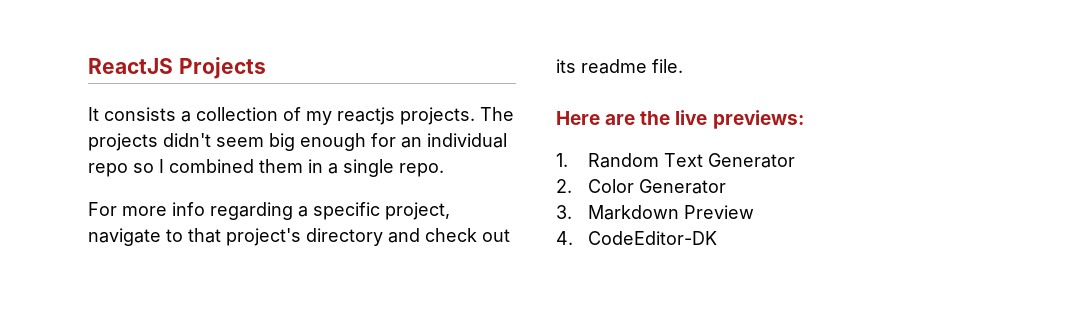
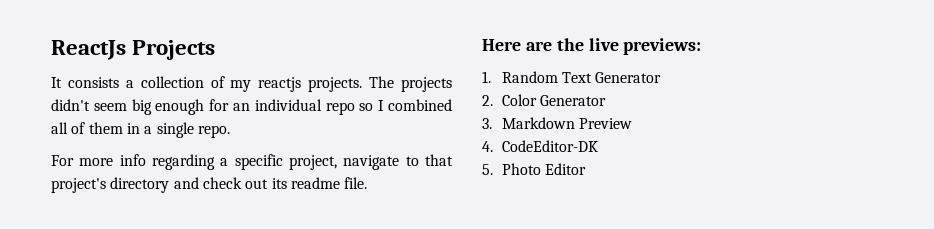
[88,58,173,74] ReactJS -> [51,40,126,60] ReactJs
(254, 166) none -> [51,122,86,134] all of
(717, 238) none -> [482,163,587,175] // 5. Photo Editor

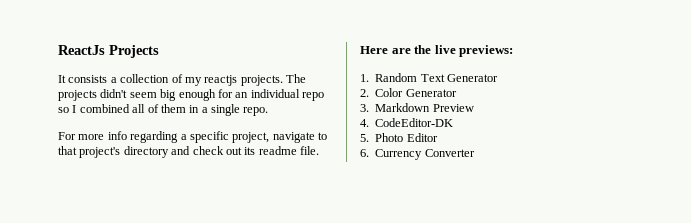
(587, 169) none -> [360,149,475,160] // 6. Currency Converter

